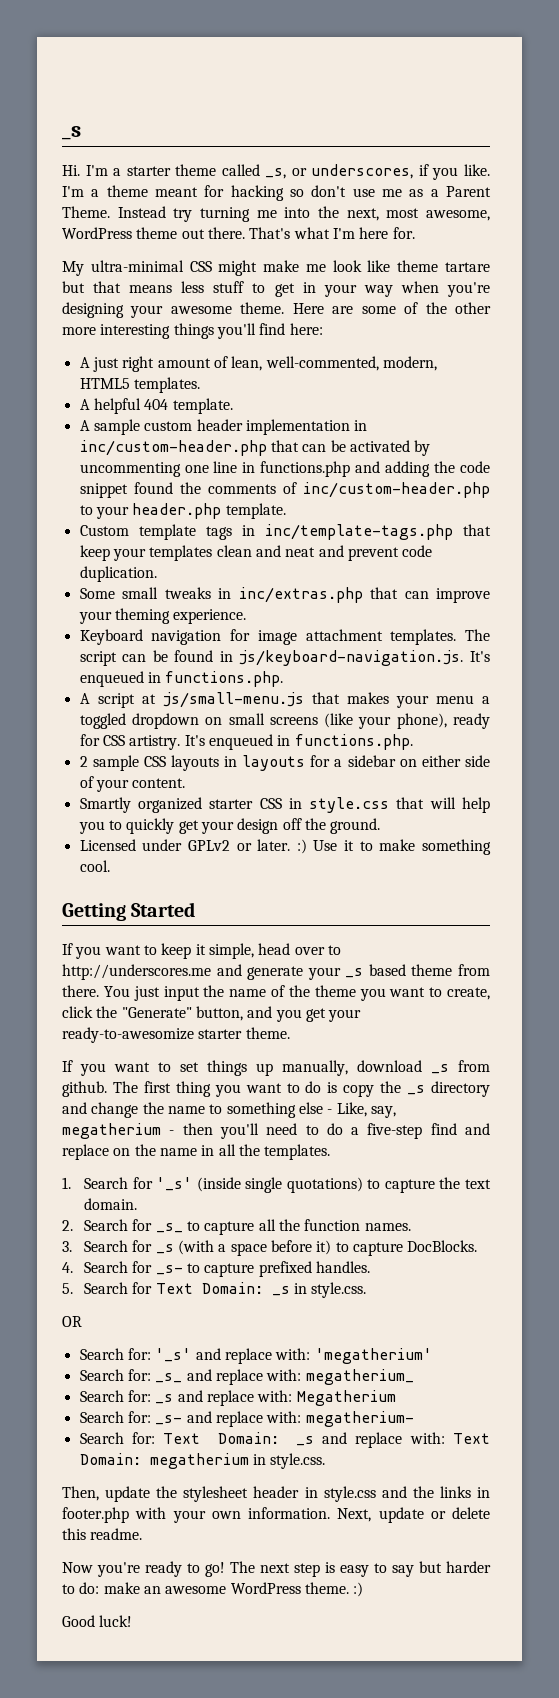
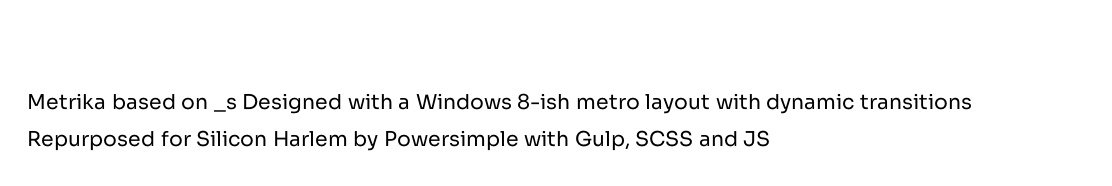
[62,126,81,140] [62,164,491,180] [62,185,491,201] [62,206,491,222] [62,227,415,239] [62,260,490,276] [62,281,491,297] [62,302,492,318] [62,323,323,339] [79,356,437,372] [79,377,200,393] [79,398,233,414] [79,419,368,435] [79,440,431,456] [79,461,491,477] [79,482,490,498] [79,503,286,519] [79,524,491,540] [79,545,433,561] [79,566,157,582] [79,587,490,603] [78,608,247,624] [79,629,491,645] [79,650,490,666] [79,671,284,687] [79,692,491,708] [79,713,491,729] [79,734,413,750] [79,755,490,771] [79,776,186,792] [79,797,491,813] [78,818,381,834] [79,839,491,855] [79,860,110,872] [62,902,196,921] [62,943,341,959] [62,964,490,980] [62,985,490,1001] [62,1006,362,1022] [62,1027,290,1043] [62,1060,490,1076] [62,1081,491,1097] [62,1102,396,1118] [62,1123,491,1139] [62,1144,331,1160] [62,1177,492,1193] [84,1198,138,1210] [62,1219,411,1235] [62,1240,478,1256] [62,1261,371,1277] [62,1282,367,1298] [62,1316,82,1327] [79,1348,432,1364] [79,1369,414,1385] [79,1390,396,1406] [79,1411,414,1427] [79,1432,490,1448] [79,1453,326,1469] [62,1486,491,1502] [62,1507,490,1523] [62,1528,143,1540] [62,1561,491,1577] [62,1582,364,1597] [62,1615,133,1627] _s // Hi. I'm a starter theme called _s, or underscores, if you like. I'm a theme meant for hacking so don't use me as a Parent Theme. Instead try turning me into the next, most awesome, WordPress theme out there. That's what I'm here for. // My ultra-minimal CSS might make me look like theme tartare but that means less stuff to get in your way when you're designing your awesome theme. Here are some of the other more interesting things you'll find here: // A just right amount of lean, well-commented, modern, HTML5 templates. // A helpful 404 template. // A sample custom header implementation in inc/custom-header.php that can be activated by uncommenting one line in functions.php and adding the code snippet found the comments of inc/custom-header.php to your header.php template. // Custom template tags in inc/template-tags.php that keep your templates clean and neat and prevent code duplication. // Some small tweaks in inc/extras.php that can improve your theming experience. // Keyboard navigation for image attachment templates. The script can be found in js/keyboard-navigation.js. It's enqueued in functions.php. // A script at js/small-menu.js that makes your menu a toggled dropdown on small screens (like your phone), ready for CSS artistry. It's enqueued in functions.php. // 2 sample CSS layouts in layouts for a sidebar on either side of your content. // Smartly organized starter CSS in style.css that will help you to quickly get your design off the ground. // Licensed under GPLv2 or later. :) Use it to make something cool. // Getting Started // If you want to keep it simple, head over to http://underscores.me and generate your _s based theme from there. You just input the name of the theme you want to create, click the "Generate" button, and you get your ready-to-awesomize starter theme. // If you want to set things up manually, download _s from github. The first thing you want to do is copy the _s directory and change the name to something else - Like, say, megatherium - then you'll need to do a five-step find and replace on the name in all the templates. // 1. Search for '_s' (inside single quotations) to capture the text domain. // 2. Search for _s_ to capture all the function names. // 3. Search for _s (with a space before it) to capture DocBlocks. // 4. Search for _s- to capture prefixed handles. // 5. Search for Text Domain: _s in style.css. // OR // Search for: '_s' and replace with: 'megatherium' // Search for: _s_ and replace with: megatherium_ // Search for: _s and replace with: Megatherium // Search for: _s- and replace with: megatherium- // Search for: Text Domain: _s and replace with: Text Domain: megatherium in style.css. // Then, update the stylesheet header in style.css and the links in footer.php with your own information. Next, update or delete this readme. // Now you're ready to go! The next step is easy to say but harder to do: make an awesome WordPress theme. :) // Good luck! -> [27,93,972,114] [27,130,771,151] Metrika based on _s Designed with a Windows 8-ish metro layout with dynamic transitions // Repurposed for Silicon Harlem by Powersimple with Gulp, SCSS and JS

